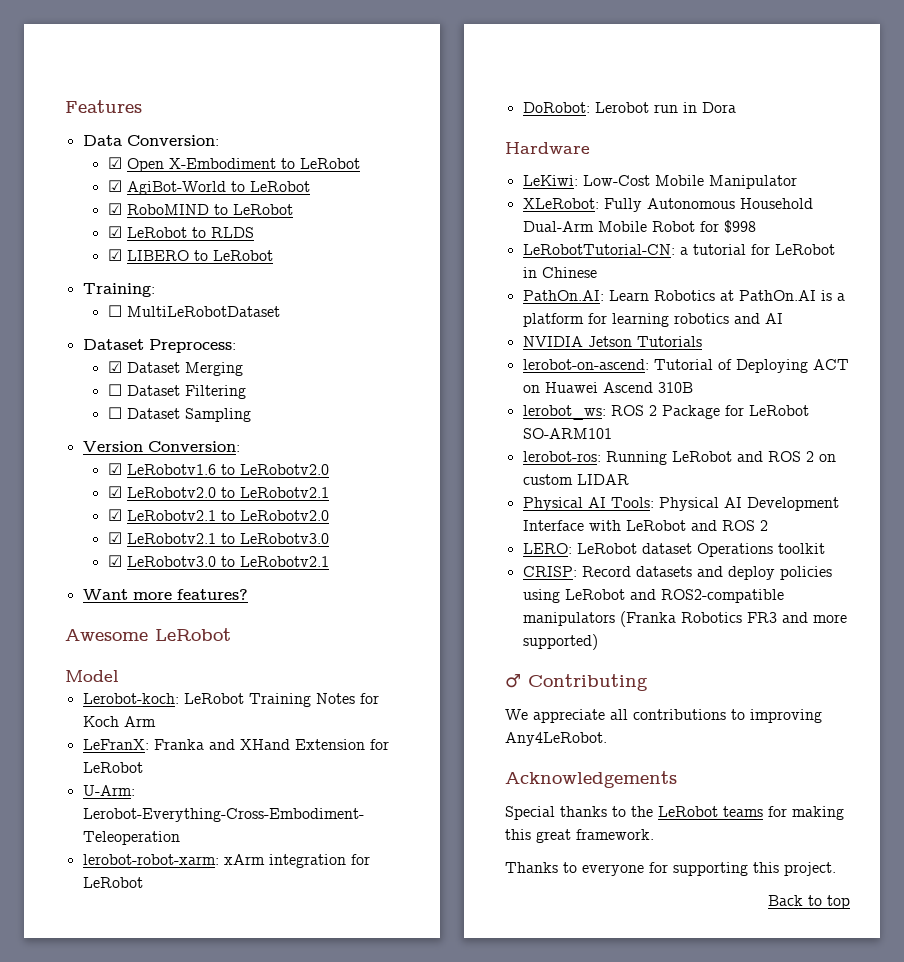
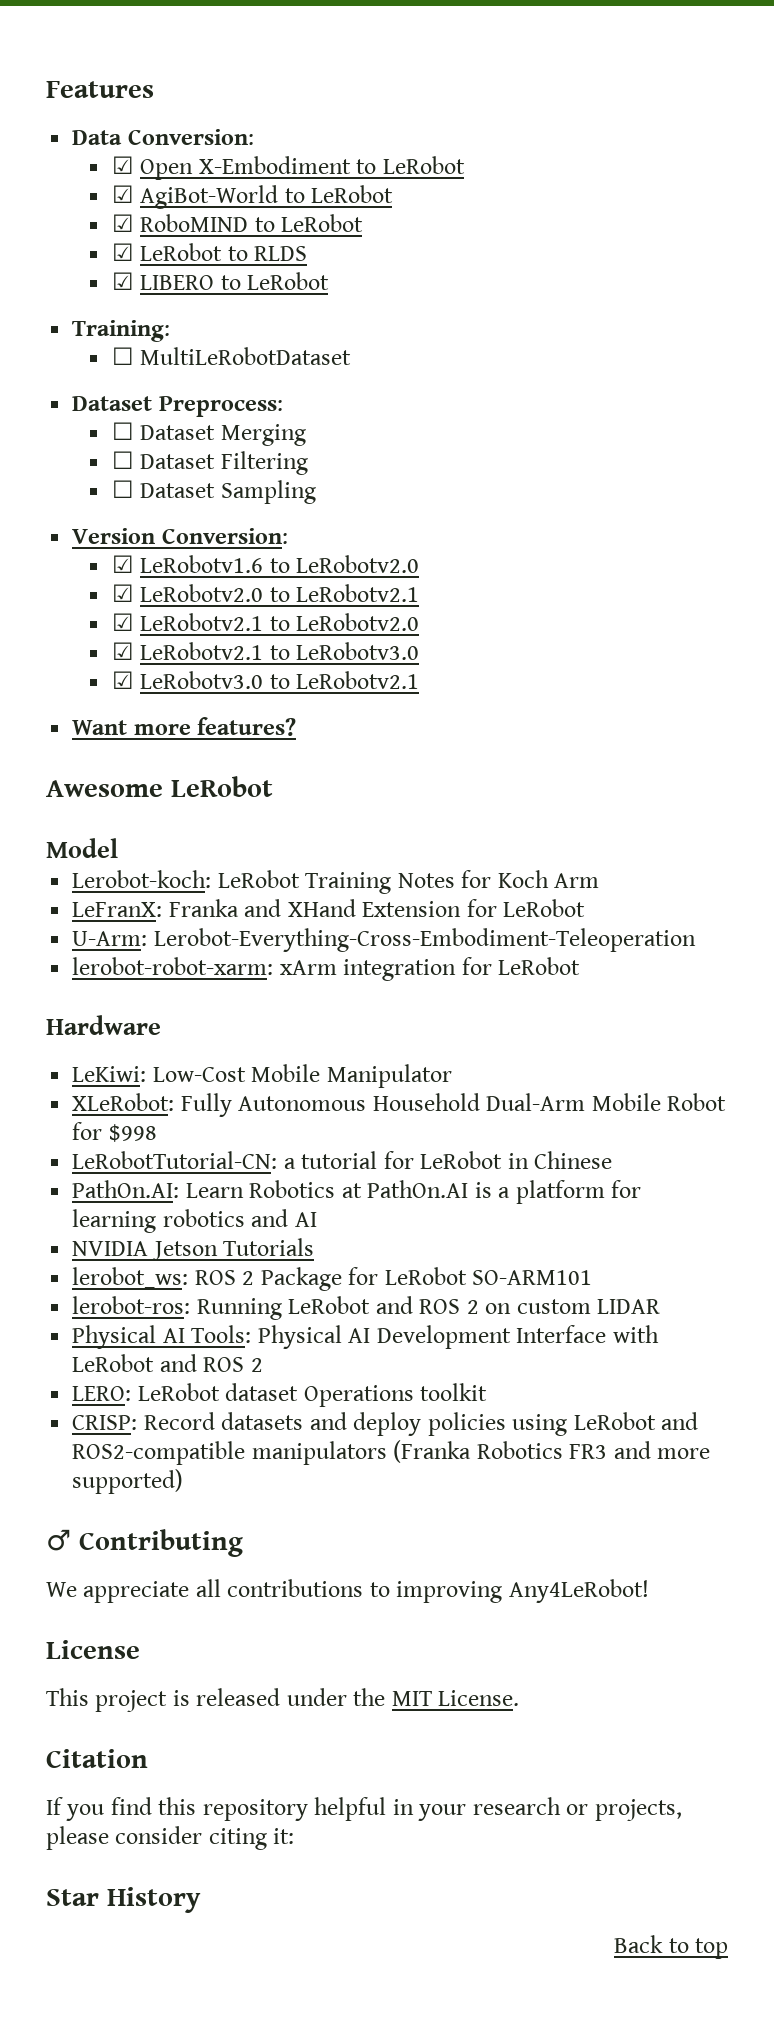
[107,361,122,373] ☑ -> [111,422,134,440] ☐
[522,102,736,113] // DoRobot: Lerobot run in Dora -> (581, 966) none
[522,359,849,373] [522,382,693,393] // lerobot-on-ascend: Tutorial of Deploying ACT on Huawei Ascend 310B -> (315, 1247) none
[505,732,607,746] [505,771,677,788] [505,806,844,820] [505,829,654,843] [505,862,836,876] Any4LeRobot. // Acknowledgements // Special thanks to the LeRobot teams for making this great framework. // Thanks to everyone for supporting this project. -> [508,1579,649,1603] [46,1640,140,1659] [46,1688,520,1712] [46,1749,148,1768] [46,1797,682,1821] [46,1826,295,1850] [46,1887,201,1913] Any4LeRobot! // License // This project is released under the MIT License. // Citation // If you find this repository helpful in your research or projects, please consider citing it: // Star History

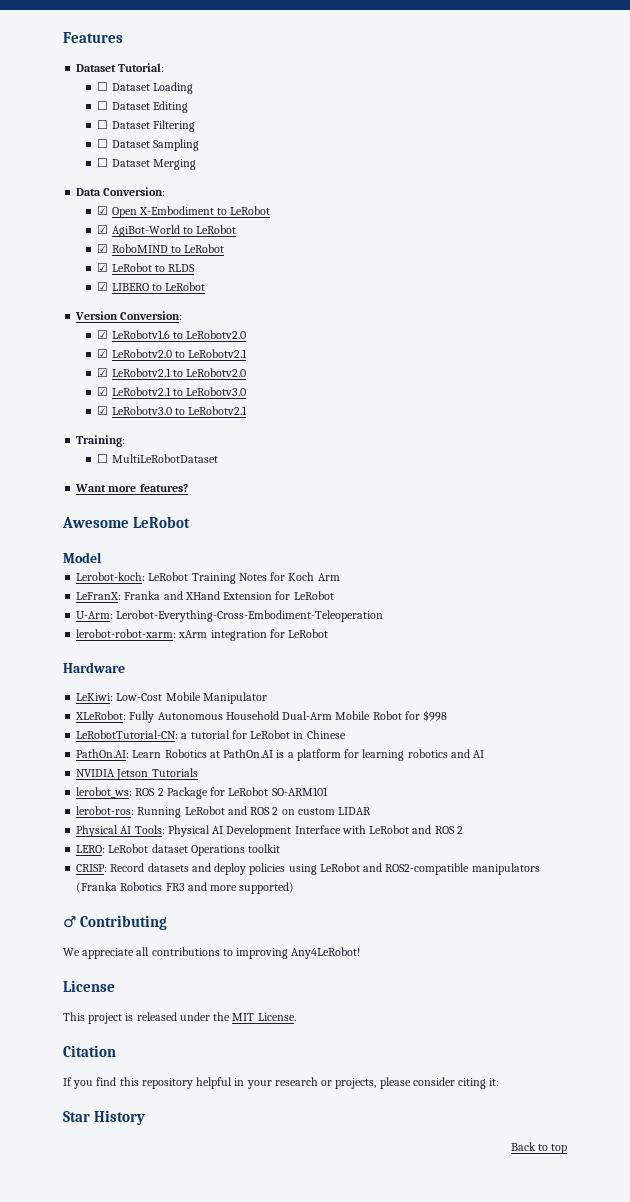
(154, 89) none -> [76,63,165,72] [97,82,193,94] [97,101,188,113] [97,120,195,132] [97,139,199,151] [97,158,196,170] // Dataset Tutorial: // ☐ Dataset Loading // ☐ Dataset Editing // ☐ Dataset Filtering // ☐ Dataset Sampling // ☐ Dataset Merging
[72,320,171,342] [111,347,352,365] [72,396,283,417] [111,422,306,446] [111,451,308,475] [111,480,316,504] // Training: // ☐ MultiLeRobotDataset // Dataset Preprocess: // ☐ Dataset Merging // ☐ Dataset Filtering // ☐ Dataset Sampling -> (206, 286) none
(420, 680) none -> [76,435,126,447] [97,454,218,463] // Training: // ☐ MultiLeRobotDataset

